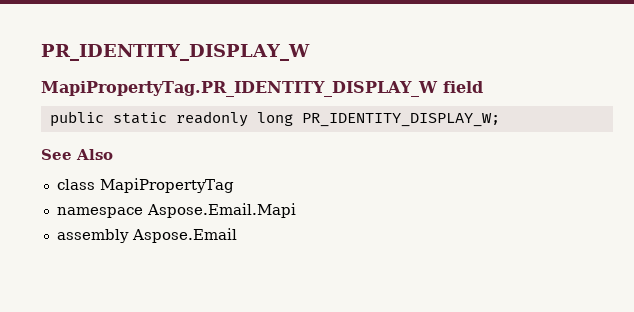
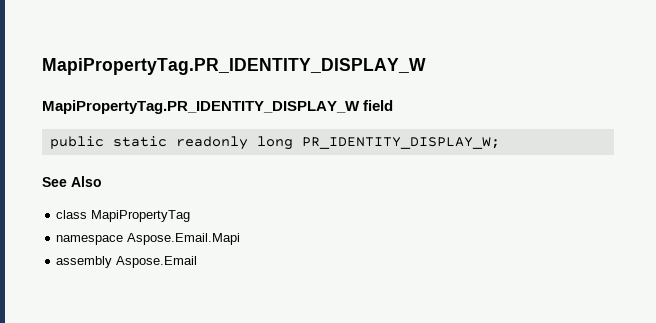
[41,44,310,61] PR_IDENTITY_DISPLAY_W -> [42,58,426,75] MapiPropertyTag.PR_IDENTITY_DISPLAY_W

